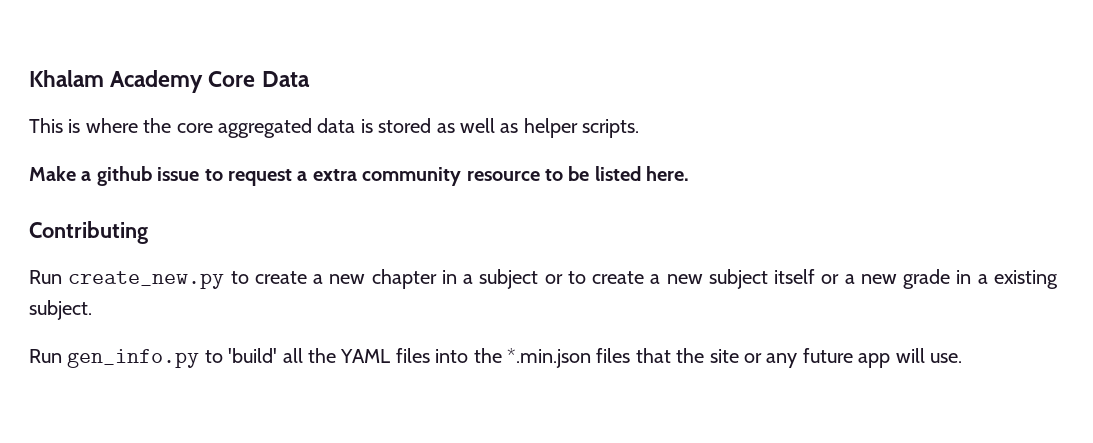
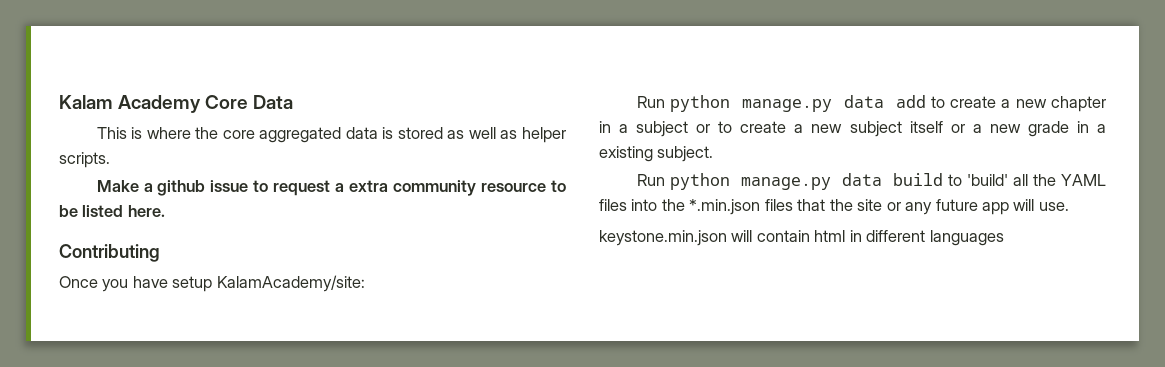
[29,70,104,87] Khalam -> [59,95,113,109] Kalam
[29,270,225,289] Run create_new.py -> [59,275,365,292] [636,95,926,112] Once you have setup KalamAcademy/site: // Run python manage.py data add
[67,349,200,368] gen_info.py -> [669,173,944,190] python manage.py data build
(962, 358) none -> [599,230,1004,246] // keystone.min.json will contain html in different languages

